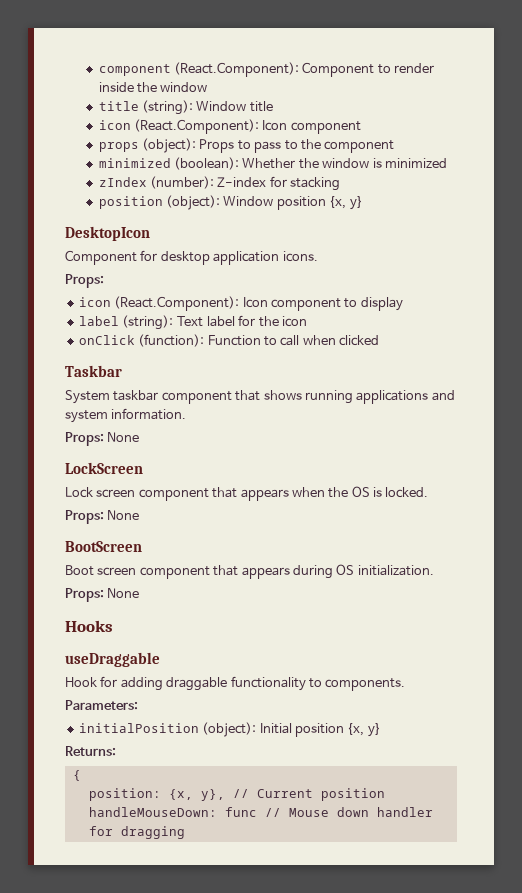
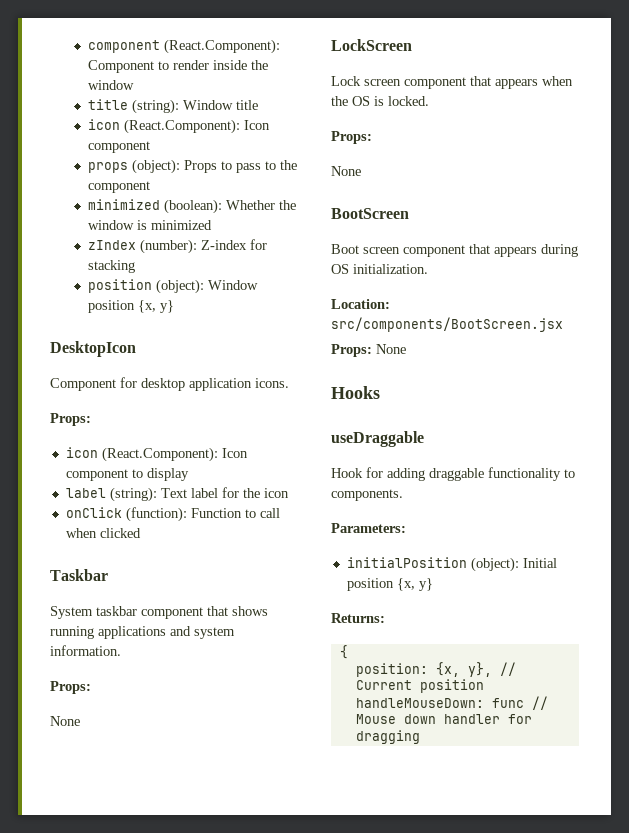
(104, 439) none -> (91, 687) //
(104, 517) none -> (372, 137) //
(434, 570) none -> [331,299,390,309] [331,317,563,332] // Location: src/components/BootScreen.jsx

